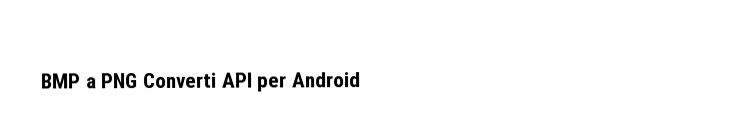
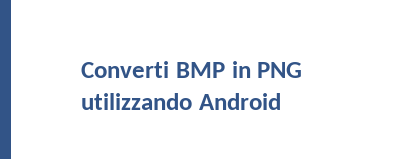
[41,72,288,92] BMP a PNG Converti API per -> [81,61,303,78] [81,93,192,110] Converti BMP in PNG utilizzando

